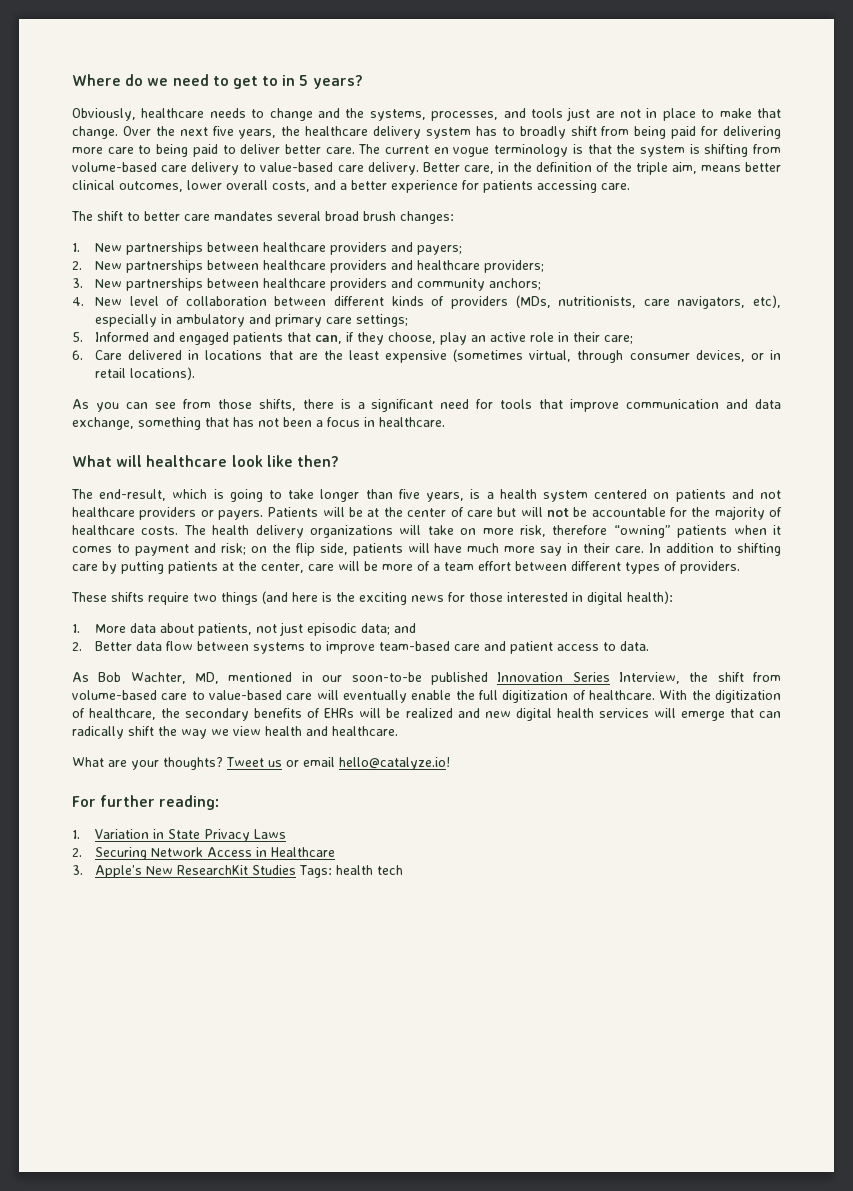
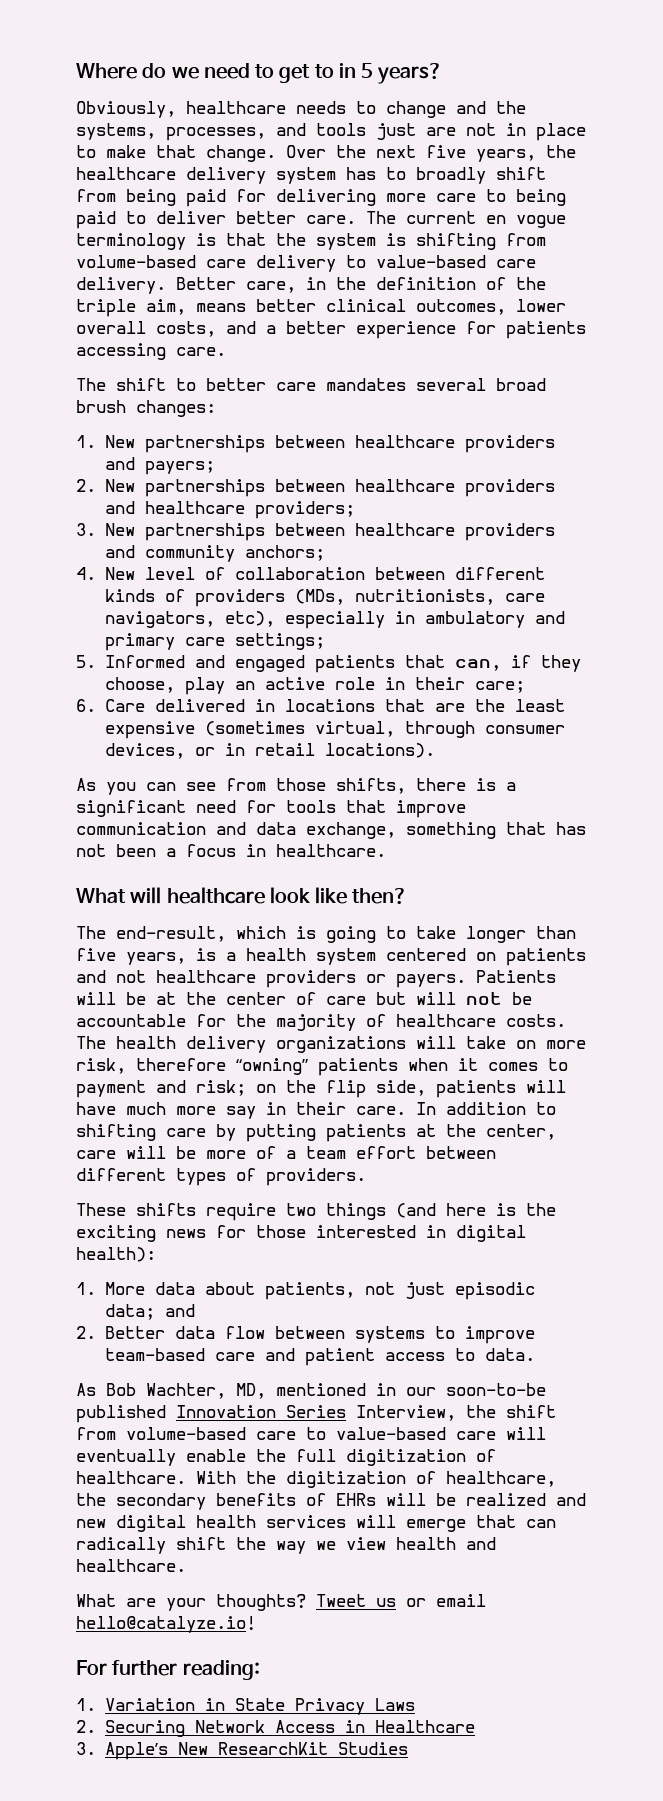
[298,865,403,878] Tags: health tech -> (408, 1748) none

